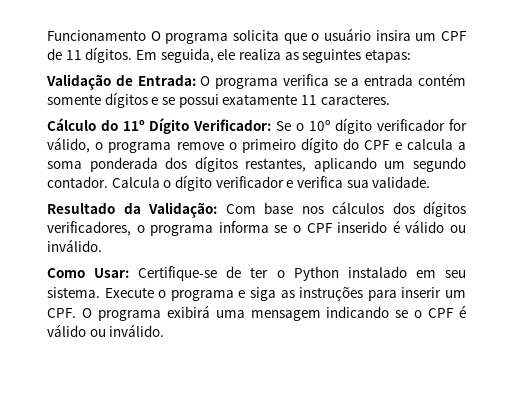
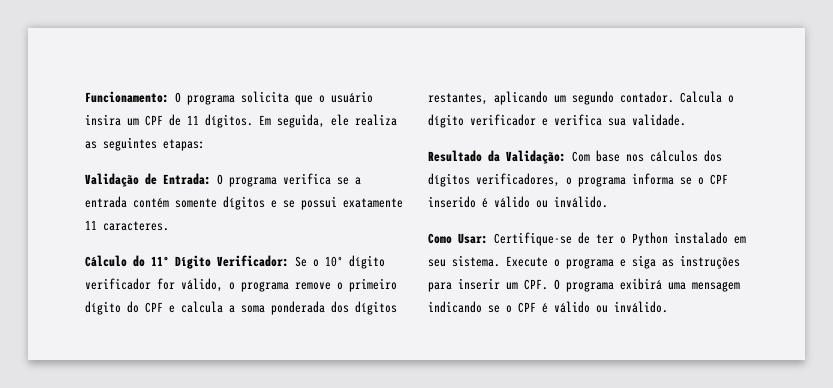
[47,30,146,41] Funcionamento -> [85,91,169,103] Funcionamento:

